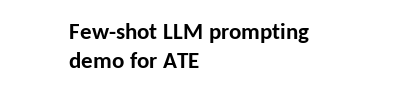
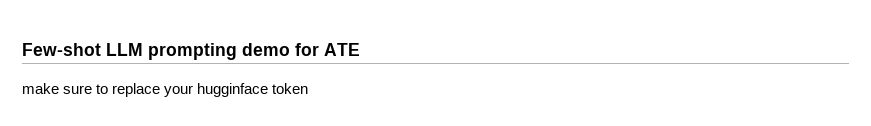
(200, 60) none -> [22,83,309,97] // make sure to replace your hugginface token

